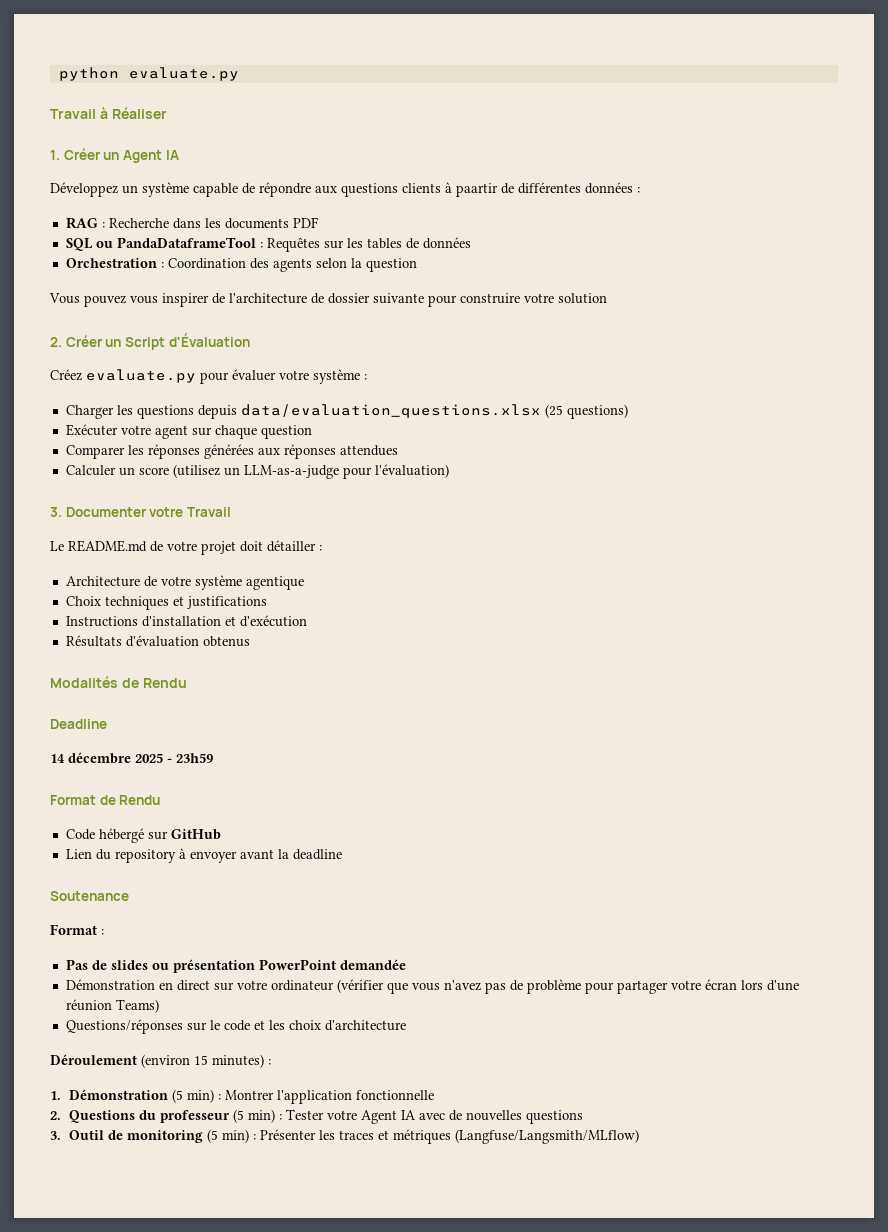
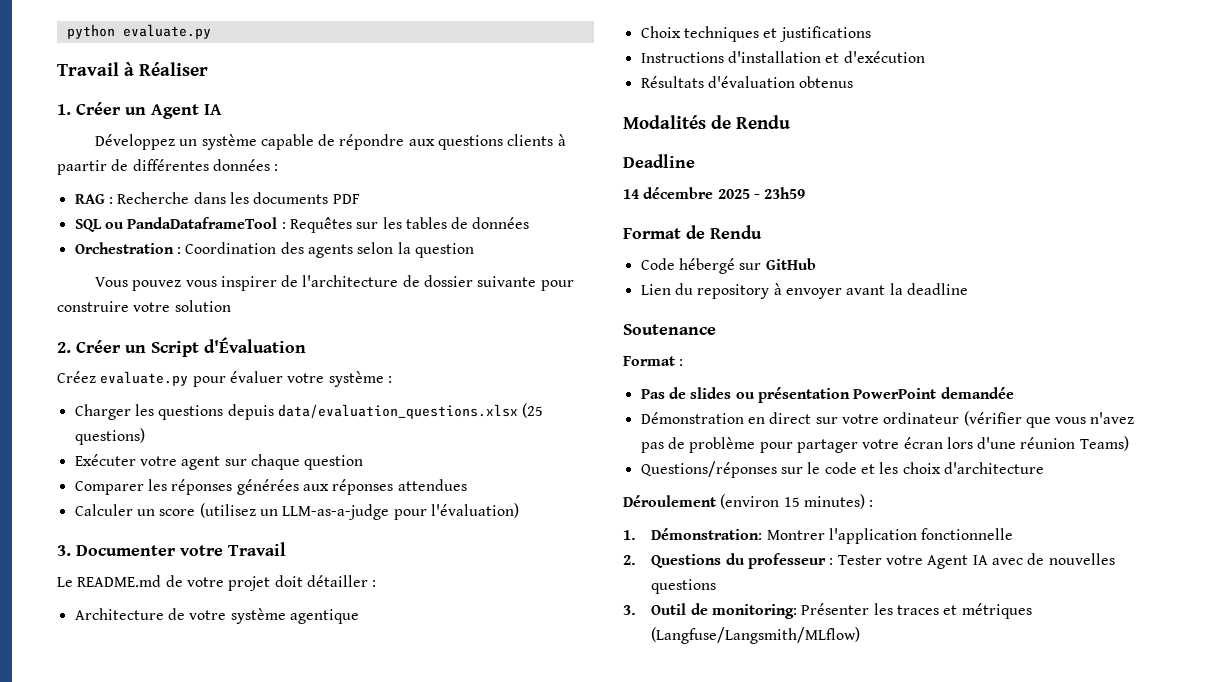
[68,1089,221,1103] Démonstration (5 min) : -> [651,528,763,540] Démonstration:
[232,1109,275,1123] (5 min) -> (827, 561) none
[126,1129,256,1143] monitoring (5 min) : -> [712,604,798,619] monitoring:

